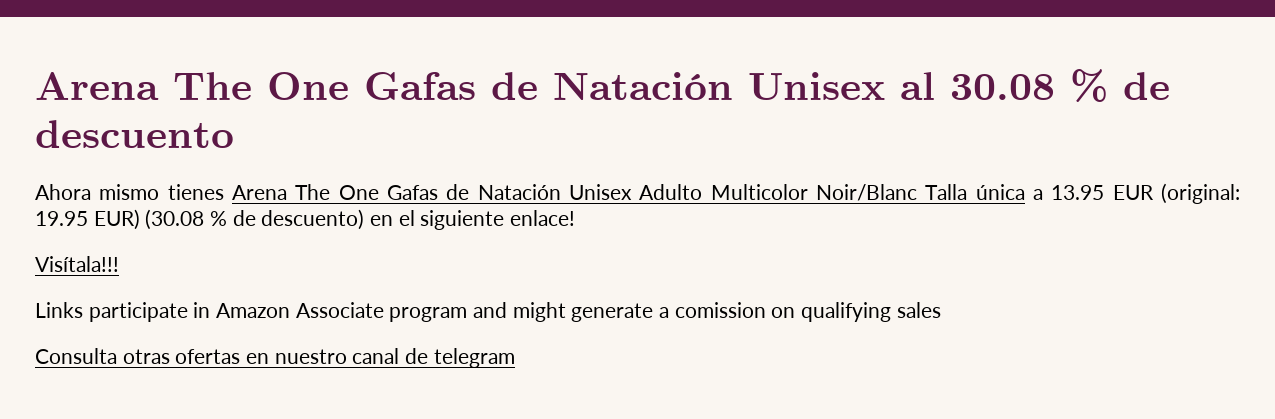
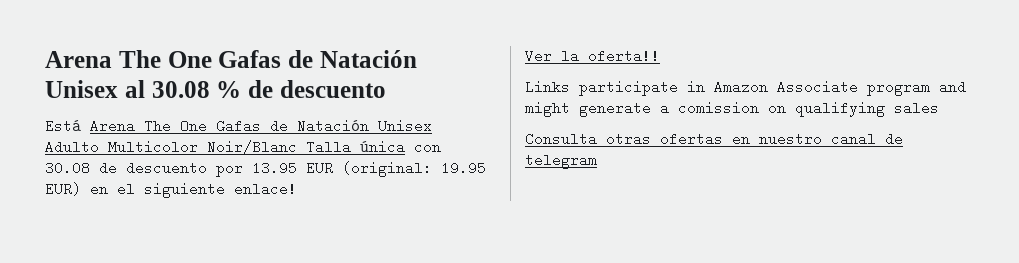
[35,184,224,200] Ahora mismo tienes -> [45,119,81,133] Está
[1033,189,1044,200] a -> [414,140,441,154] [45,161,243,177] con 30.08 de descuento por
[145,209,365,230] (30.08 % de descuento) -> (81, 189) none
[35,256,119,272] Visítala!!! -> [525,49,660,63] Ver la oferta!!

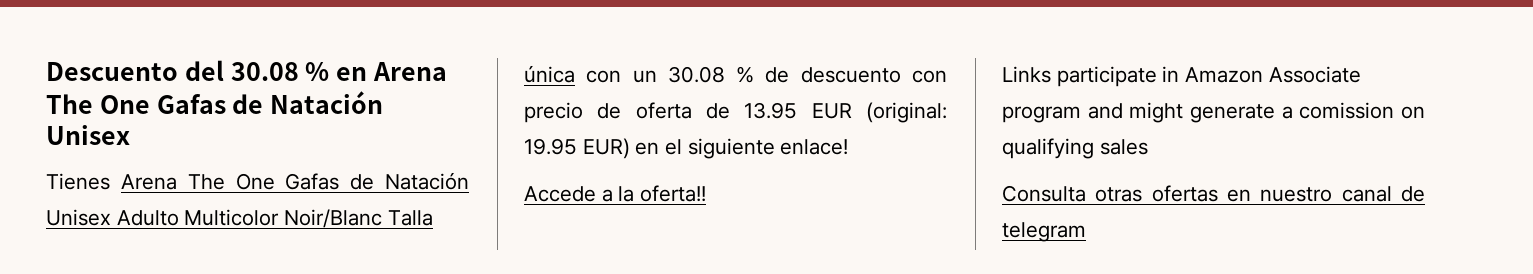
[45,50,417,68] [45,80,386,98] [45,119,81,133] Arena The One Gafas de Natación Unisex al 30.08 % de descuento // Está -> [46,60,447,81] [46,91,383,114] [46,125,130,145] [46,173,110,190] Descuento del 30.08 % en Arena The One Gafas de Natación Unisex // Tienes
[45,161,243,177] 30.08 de descuento por -> [632,66,947,83] [524,102,730,123] un 30.08 % de descuento con precio de oferta de
[525,49,552,63] Ver -> [524,186,613,202] Accede a

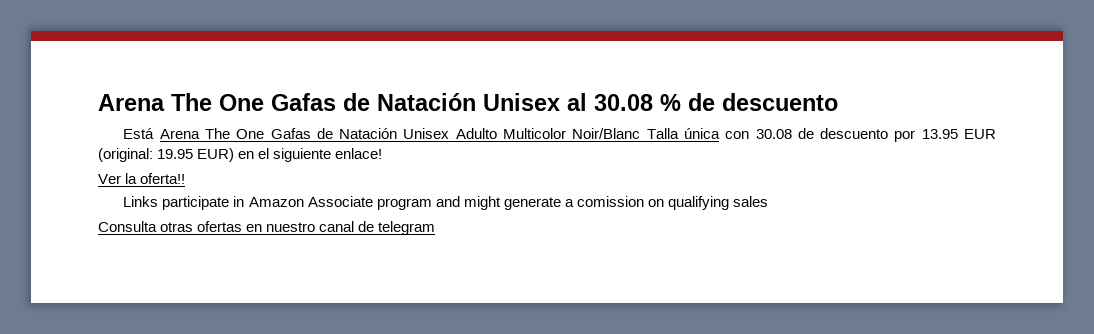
[46,60,447,81] [46,91,383,114] [46,125,130,145] [46,173,110,190] Descuento del 30.08 % en Arena The One Gafas de Natación Unisex // Tienes -> [98,93,838,111] [123,128,155,139] Arena The One Gafas de Natación Unisex al 30.08 % de descuento // Está
[632,66,947,83] [524,102,730,123] un 30.08 % de descuento con precio de oferta de -> [755,128,916,142] 30.08 de descuento por
[524,186,613,202] Accede a -> [98,174,121,184] Ver

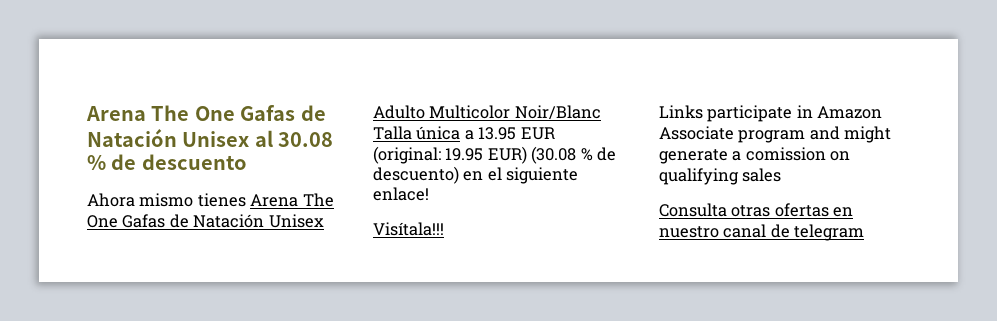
[123,128,155,139] Está -> [87,193,246,207] Ahora mismo tienes
[725,128,916,142] con 30.08 de descuento por -> [464,130,474,140] a
(235, 155) none -> [531,146,617,164] [373,166,459,184] (30.08 % de descuento)
[98,173,186,184] Ver la oferta!! -> [373,222,444,236] Visítala!!!

